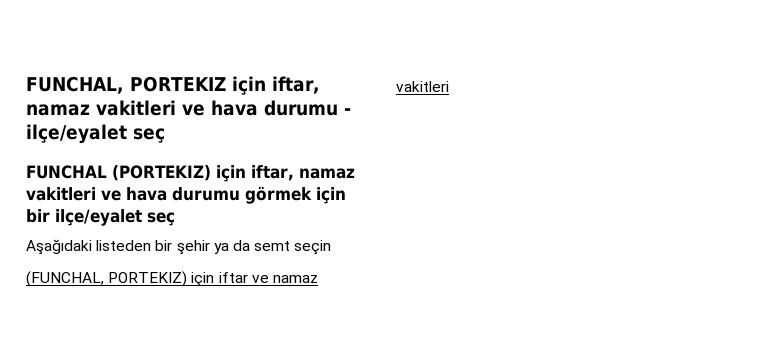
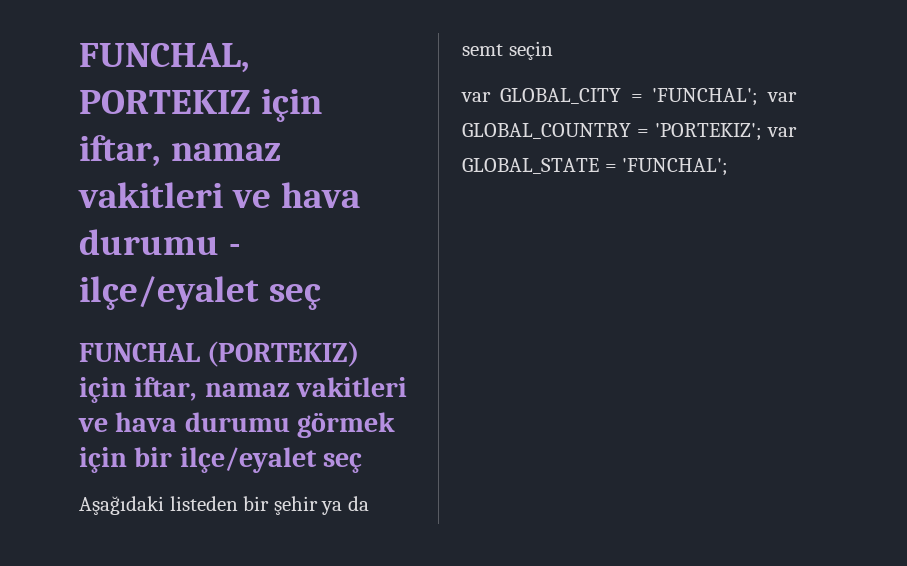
[26,271,318,287] [396,81,449,92] (FUNCHAL, PORTEKIZ) için iftar ve namaz vakitleri -> [461,88,797,106] [462,123,797,141] [462,158,729,176] var GLOBAL_CITY = 'FUNCHAL'; var GLOBAL_COUNTRY = 'PORTEKIZ'; var GLOBAL_STATE = 'FUNCHAL';

